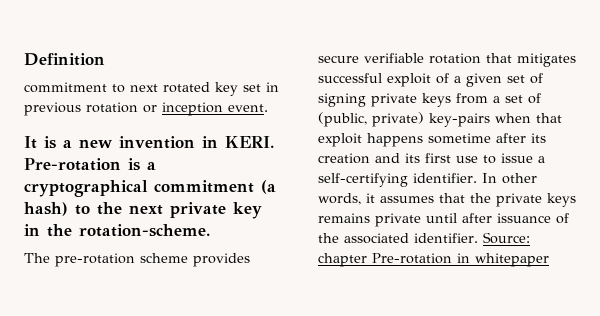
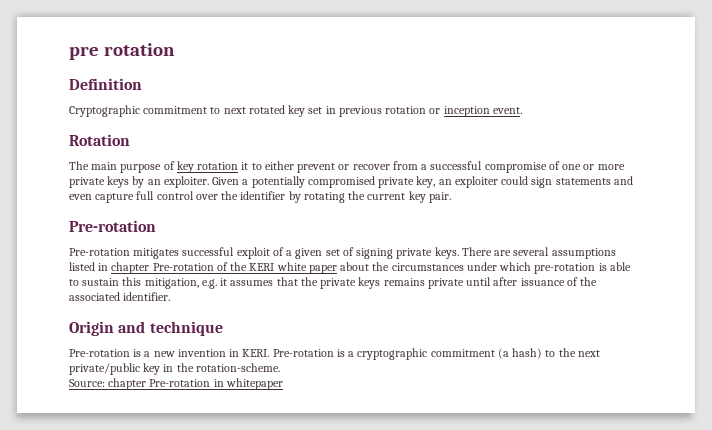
(24, 59) none -> [69,43,175,60] pre rotation //
(105, 59) none -> [69,105,140,117] Cryptographic
[24,136,274,149] [24,158,156,171] [24,180,276,197] [24,202,262,219] [24,224,210,237] [24,253,250,267] [318,53,512,64] It is a new invention in KERI. Pre-rotation is a cryptographical commitment (a hash) to the next private key in the rotation-scheme. // The pre-rotation scheme provides secure verifiable rotation that -> [69,134,130,146] [69,161,625,173] [69,176,633,188] [69,191,451,203] [69,220,156,232] [69,248,130,256] Rotation // The main purpose of key rotation it to either prevent or recover from a successful compromise of one or more private keys by an exploiter. Given a potentially compromised private key, an exploiter could sign statements and even capture full control over the identifier by rotating the current key pair. // Pre-rotation // Pre-rotation
[422,93,541,107] [318,112,562,127] [318,133,546,147] [318,153,545,164] [318,173,537,187] [318,193,361,205] keys from a set of (public, private) key-pairs when that exploit happens sometime after its creation and its first use to issue a self-certifying identifier. In other words, -> [434,247,616,259] [69,262,631,274] [69,277,217,289] keys. There are several assumptions listed in chapter Pre-rotation of the KERI white paper about the circumstances under which pre-rotation is able to sustain this mitigation, e.g.
(478, 238) none -> [69,321,223,336] [69,348,600,360] [69,363,280,375] // Origin and technique // Pre-rotation is a new invention in KERI. Pre-rotation is a cryptographic commitment (a hash) to the next private/public key in the rotation-scheme. //

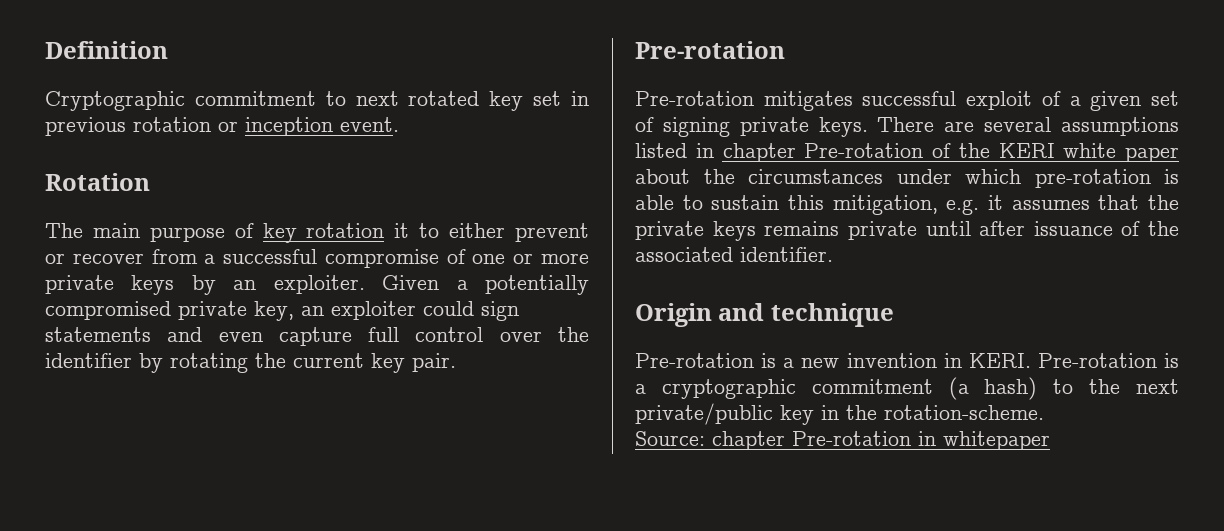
[69,43,175,60] pre rotation // -> (45, 50) none

